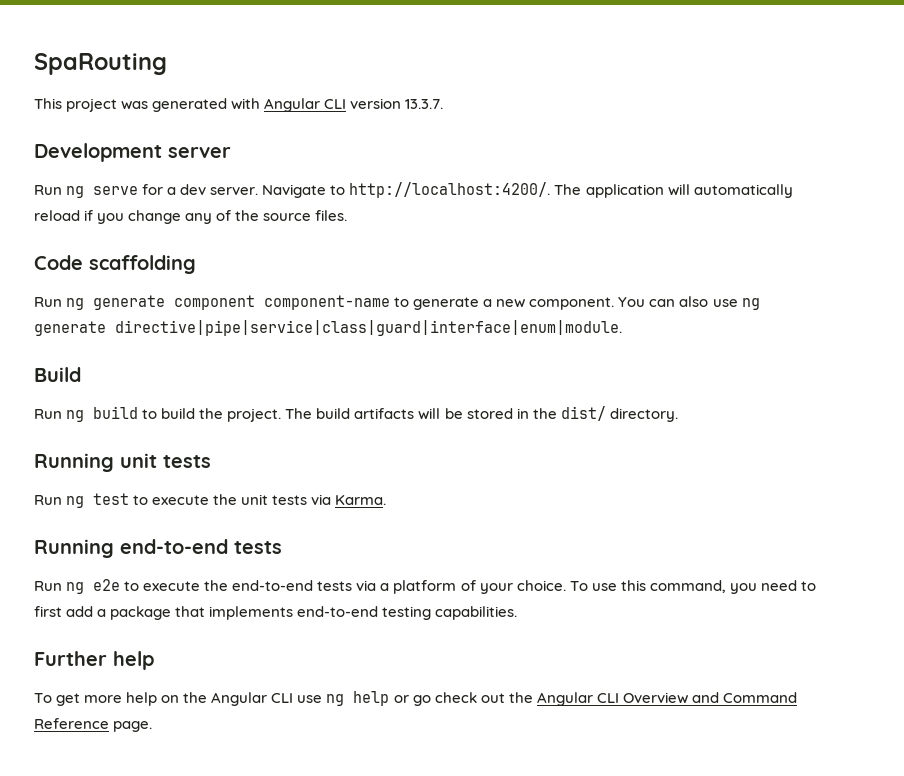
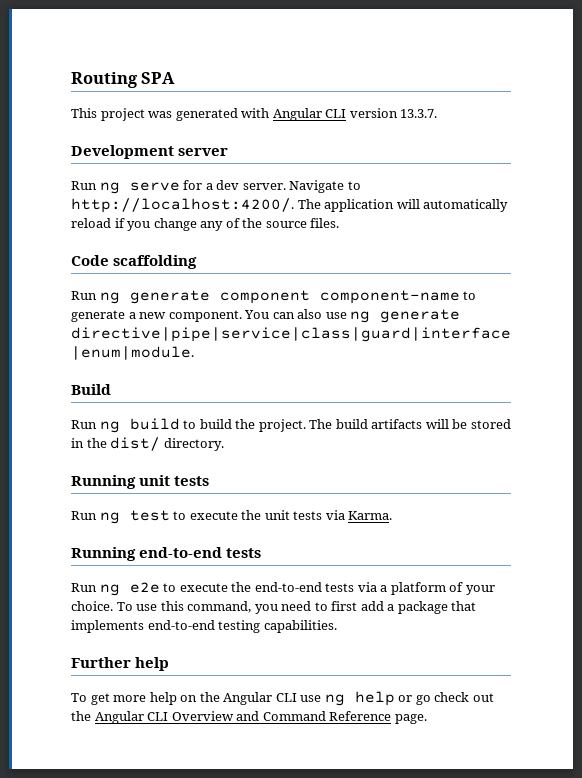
[34,53,167,75] SpaRouting -> [71,72,176,88] Routing SPA

